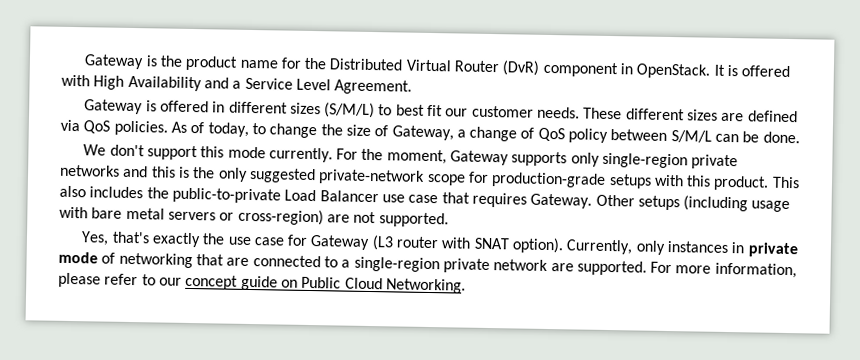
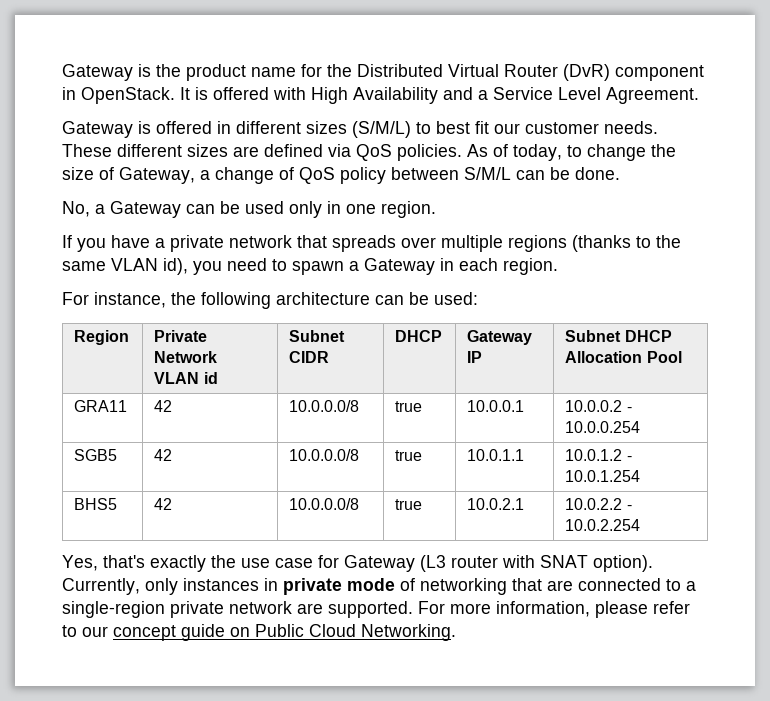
[83,144,739,170] [60,164,800,191] [59,185,791,213] [59,206,449,228] We don't support this mode currently. For the moment, Gateway supports only single-region private networks and this is the only suggested private-network scope for production-grade setups with this product. This also includes the public-to-private Load Balancer use case that requires Gateway. Other setups (including usage with bare metal servers or cross-region) are not supported. -> [62,201,436,218] [62,235,681,252] [62,258,558,275] [62,292,478,309] [74,330,130,345] [154,330,208,342] [154,351,218,363] [154,372,218,384] [289,330,346,342] [289,351,330,363] [395,330,443,342] [467,330,533,345] [467,351,483,363] [565,330,672,342] [565,351,682,363] [74,400,128,412] [154,400,173,412] [289,400,360,412] [395,401,423,412] [467,400,525,412] [565,400,632,412] [565,421,641,433] [74,449,118,461] [154,449,173,461] [289,449,360,461] [395,450,423,461] [467,449,525,461] [565,449,632,461] [565,470,641,482] [74,498,118,510] [154,498,173,510] [289,498,360,510] [395,499,423,510] [467,498,525,510] [565,498,632,510] [565,519,641,531] No, a Gateway can be used only in one region. // If you have a private network that spreads over multiple regions (thanks to the same VLAN id), you need to spawn a Gateway in each region. // For instance, the following architecture can be used: // Region | Private Network VLAN id | Subnet CIDR | DHCP | Gateway IP | Subnet DHCP Allocation Pool // GRA11 | 42 | 10.0.0.0/8 | true | 10.0.0.1 | 10.0.0.2 - 10.0.0.254 // SGB5 | 42 | 10.0.0.0/8 | true | 10.0.1.1 | 10.0.1.2 - 10.0.1.254 // BHS5 | 42 | 10.0.0.0/8 | true | 10.0.2.1 | 10.0.2.2 - 10.0.2.254

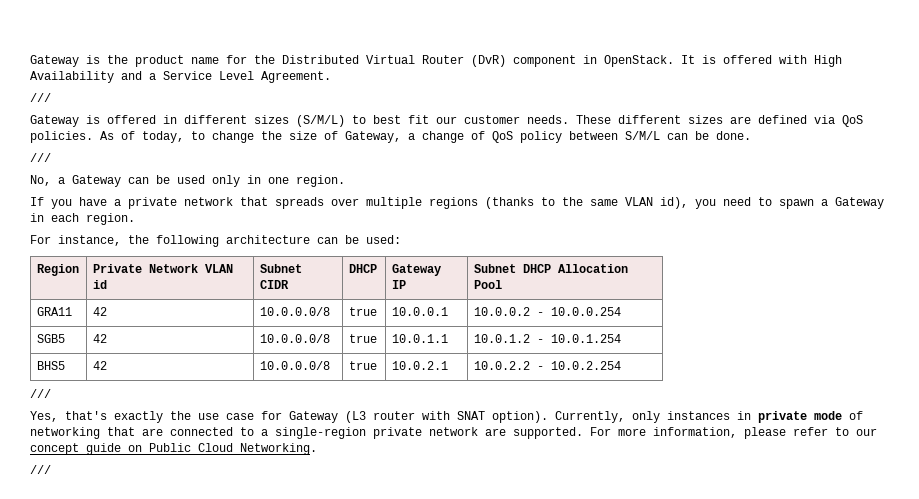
(699, 95) none -> [30,93,51,102] // ///
(620, 173) none -> [30,153,51,162] // ///
(641, 525) none -> [30,389,51,398] // ///
(456, 632) none -> [30,465,51,474] // ///

